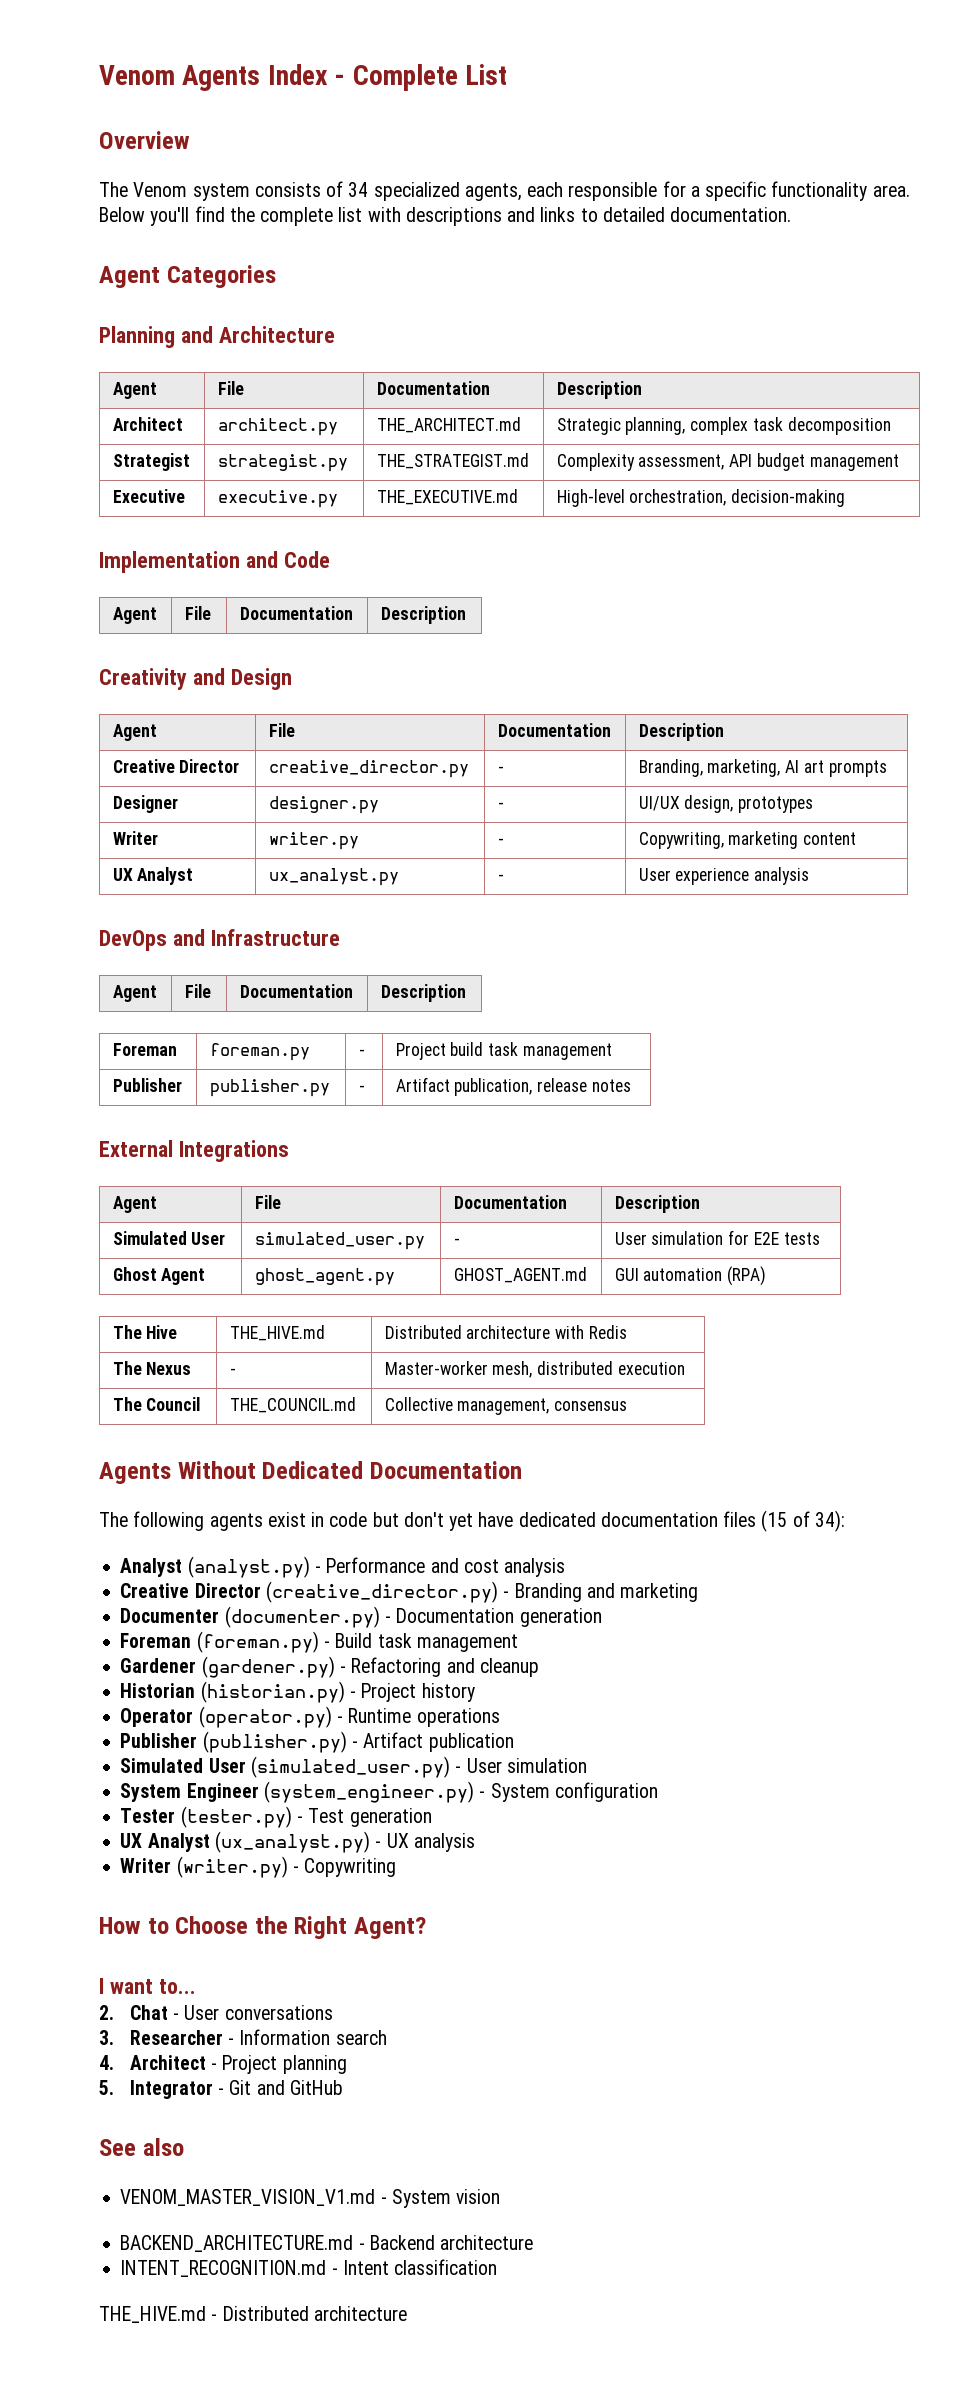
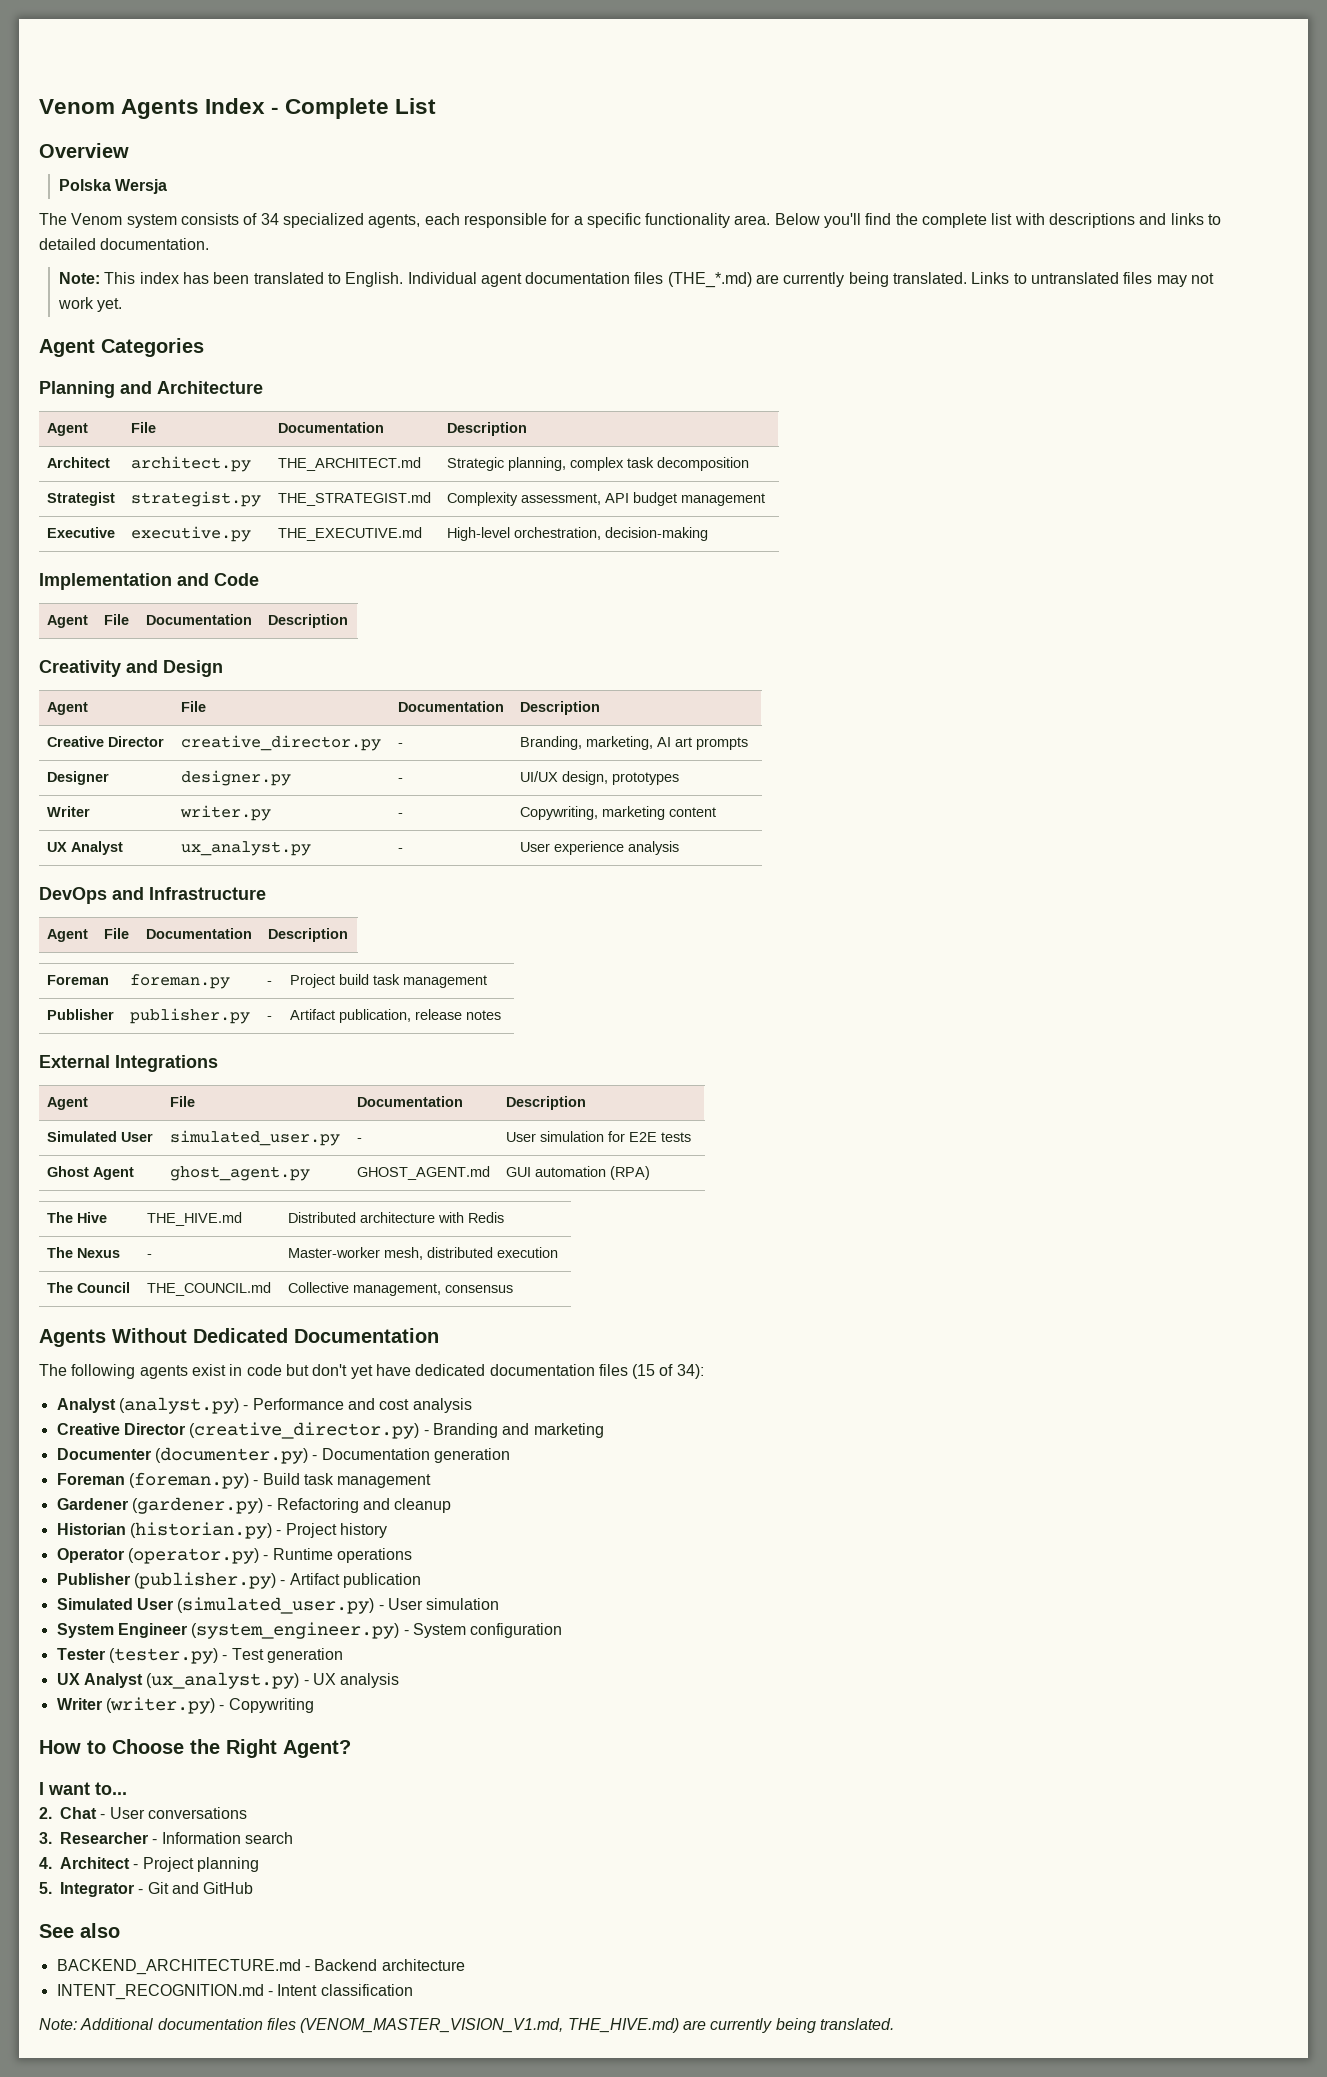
(190, 140) none -> [58,179,168,194] // Polska Wersja
(792, 214) none -> [58,272,1214,288] [57,297,123,312] // Note: This index has been translated to English. Individual agent documentation files (THE_*.md) are currently being translated. Links to untranslated files may not work yet.
[120,2189,501,2208] // VENOM_MASTER_VISION_V1.md - System vision -> (120, 1930) none
[99,2306,407,2323] THE_HIVE.md - Distributed architecture -> [39,2018,894,2033] Note: Additional documentation files (VENOM_MASTER_VISION_V1.md, THE_HIVE.md) are currently being translated.

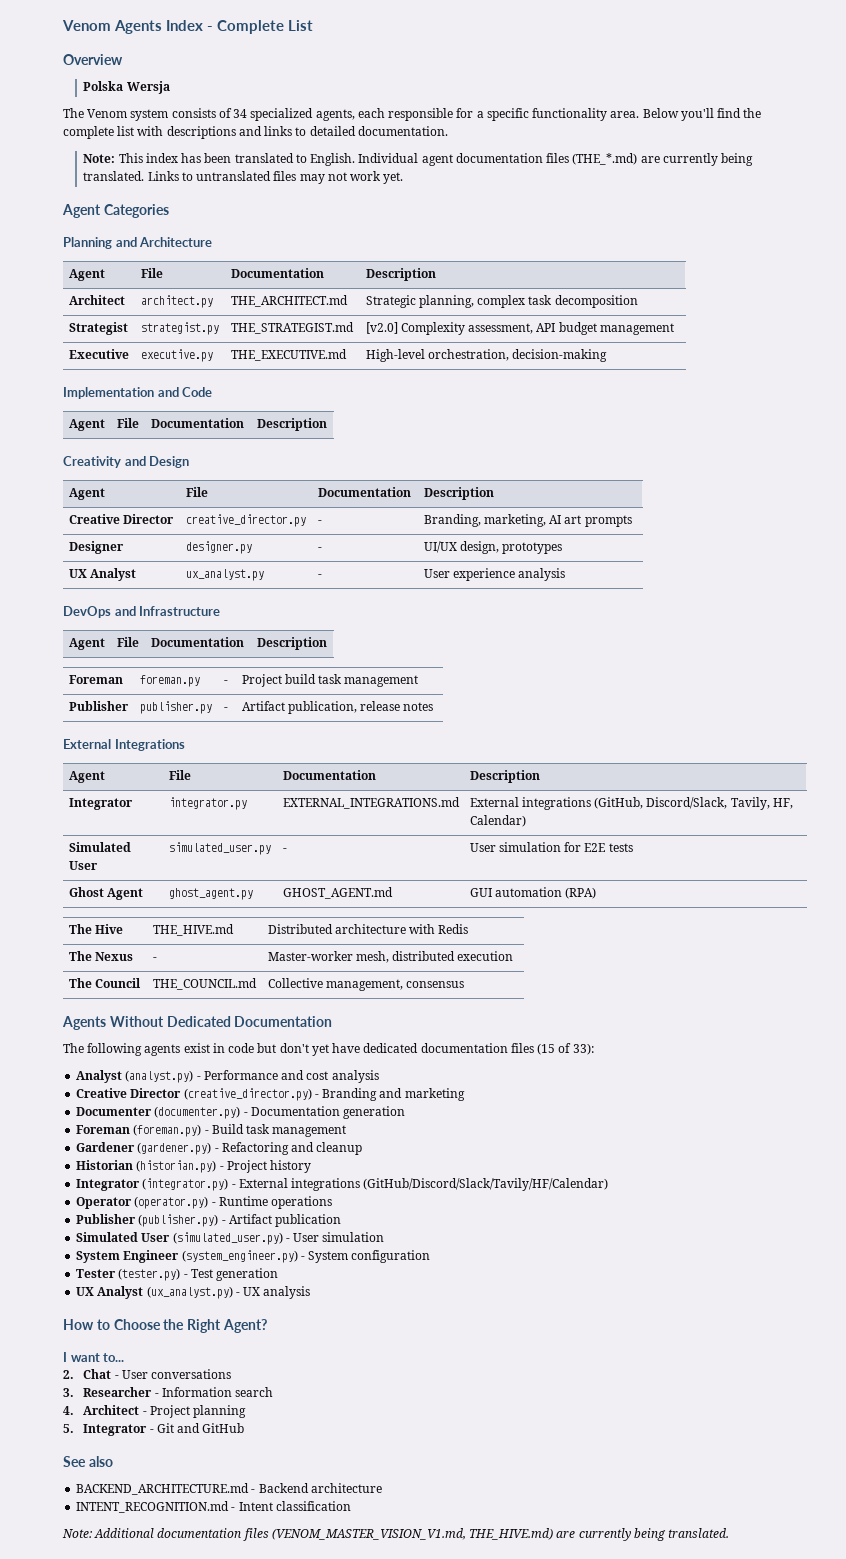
(431, 499) none -> [365,322,398,334] [v2.0]
[46,806,90,817] [179,805,271,821] [397,813,403,817] [519,806,716,820] // Writer | writer.py | - | Copywriting, marketing content -> (563, 548) none
(586, 1103) none -> [68,798,133,810] [168,797,247,810] [282,797,460,809] [469,797,793,810] [469,815,526,827] // Integrator | integrator.py | EXTERNAL_INTEGRATIONS.md | External integrations (GitHub, Discord/Slack, Tavily, HF, Calendar)
[676,1364,704,1379] 34): -> [572,1043,594,1055] 33):
(387, 1530) none -> [76,1178,609,1191] // Integrator (integrator.py) - External integrations (GitHub/Discord/Slack/Tavily/HF/Calendar)
[56,1697,314,1714] // Writer (writer.py) - Copywriting -> (311, 1292) none

